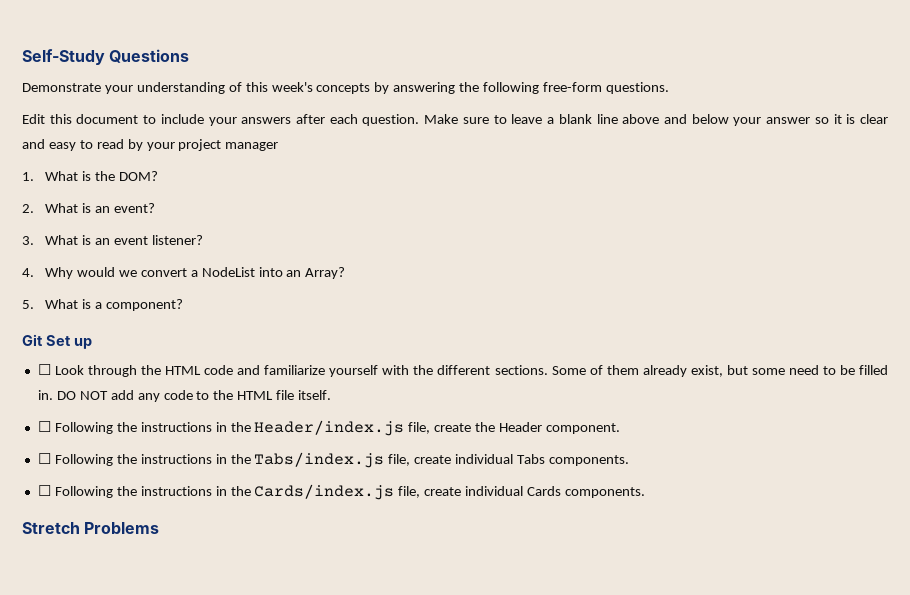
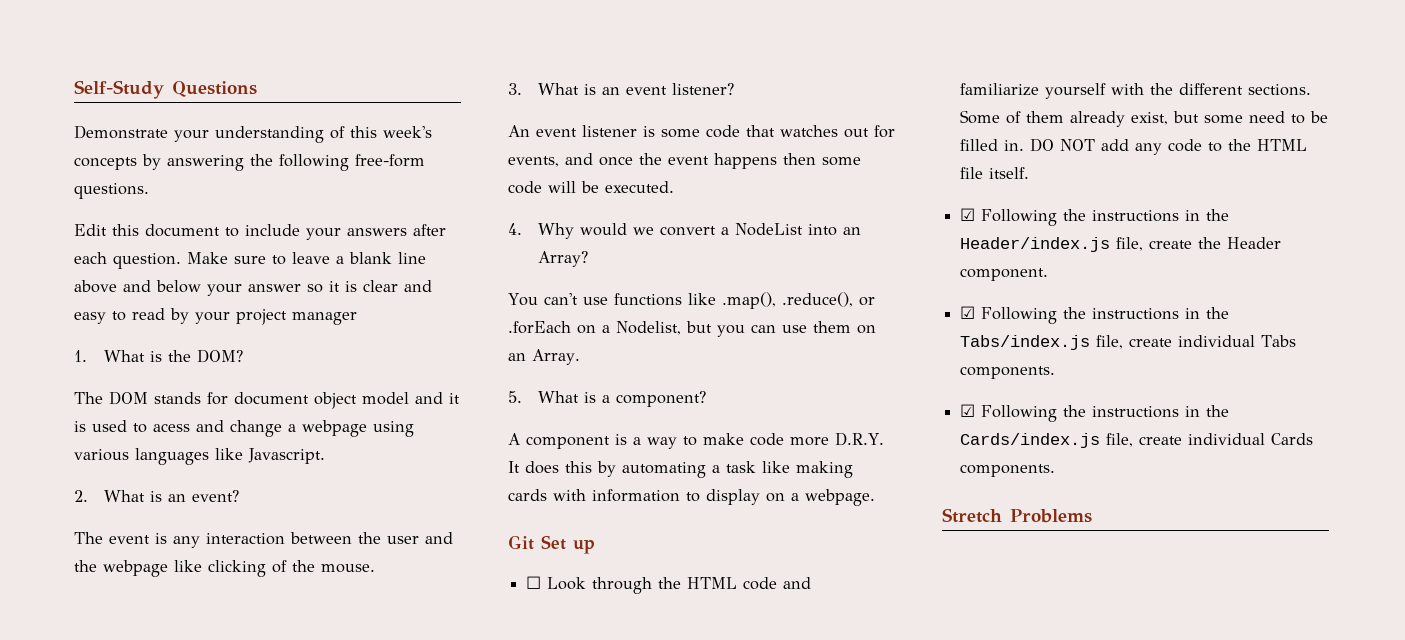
(158, 176) none -> [74,391,460,409] [74,420,414,437] [74,448,325,465] // The DOM stands for document object model and it is used to acess and change a webpage using various languages like Javascript.
(155, 208) none -> [74,532,453,548] [74,560,375,577] // The event is any interaction between the user and the webpage like clicking of the mouse.
(203, 240) none -> [508,125,895,138] [508,153,861,169] [508,181,674,194] // An event listener is some code that watches out for events, and once the event happens then some code will be executed.
(346, 273) none -> [508,292,875,309] [508,321,876,337] [508,349,580,365] // You can't use functions like .map(), .reduce(), or .forEach on a Nodelist, but you can use them on an Array.
(183, 305) none -> [508,432,884,449] [508,461,853,478] [508,489,875,506] // A component is a way to make code more D.R.Y. It does this by automating a task like making cards with information to display on a webpage.
[37,421,51,432] ☐ -> [960,208,976,221] ☑
[37,453,51,464] ☐ -> [960,306,976,319] ☑
[37,485,51,496] ☐ -> [960,404,976,417] ☑

